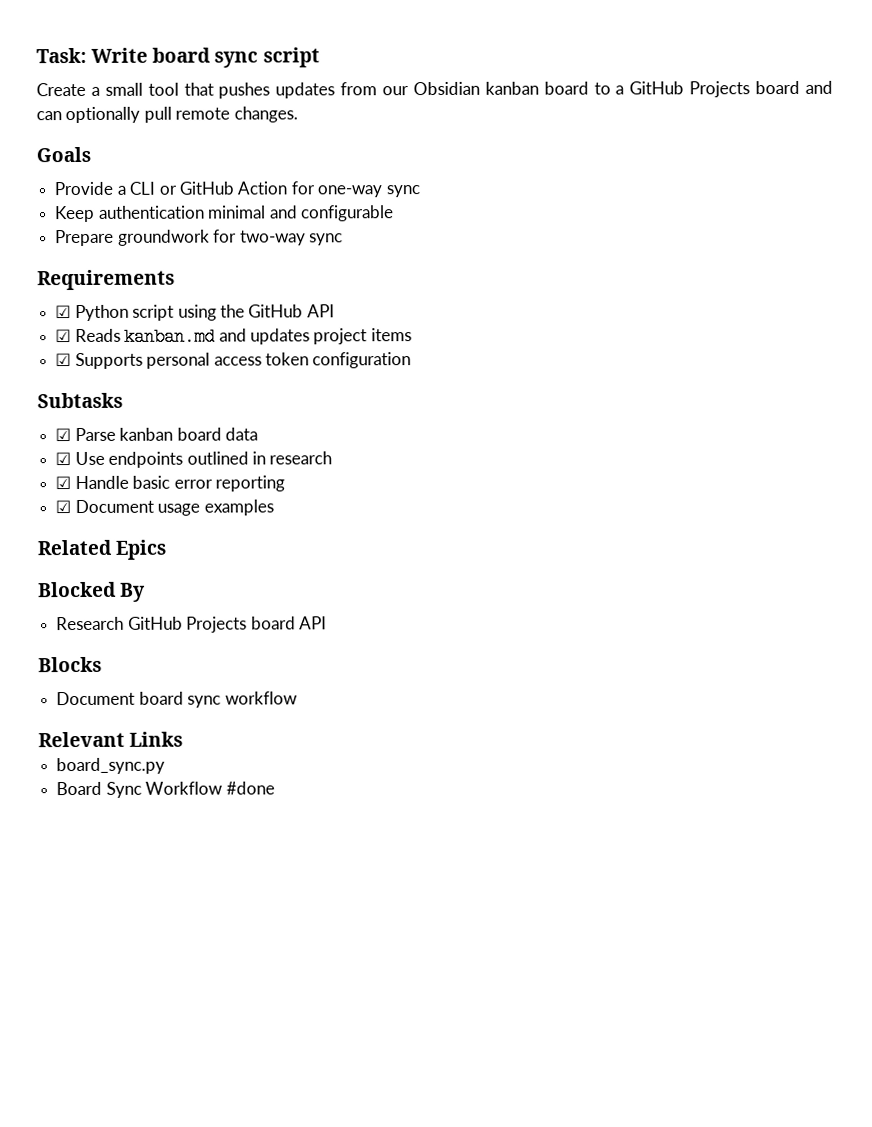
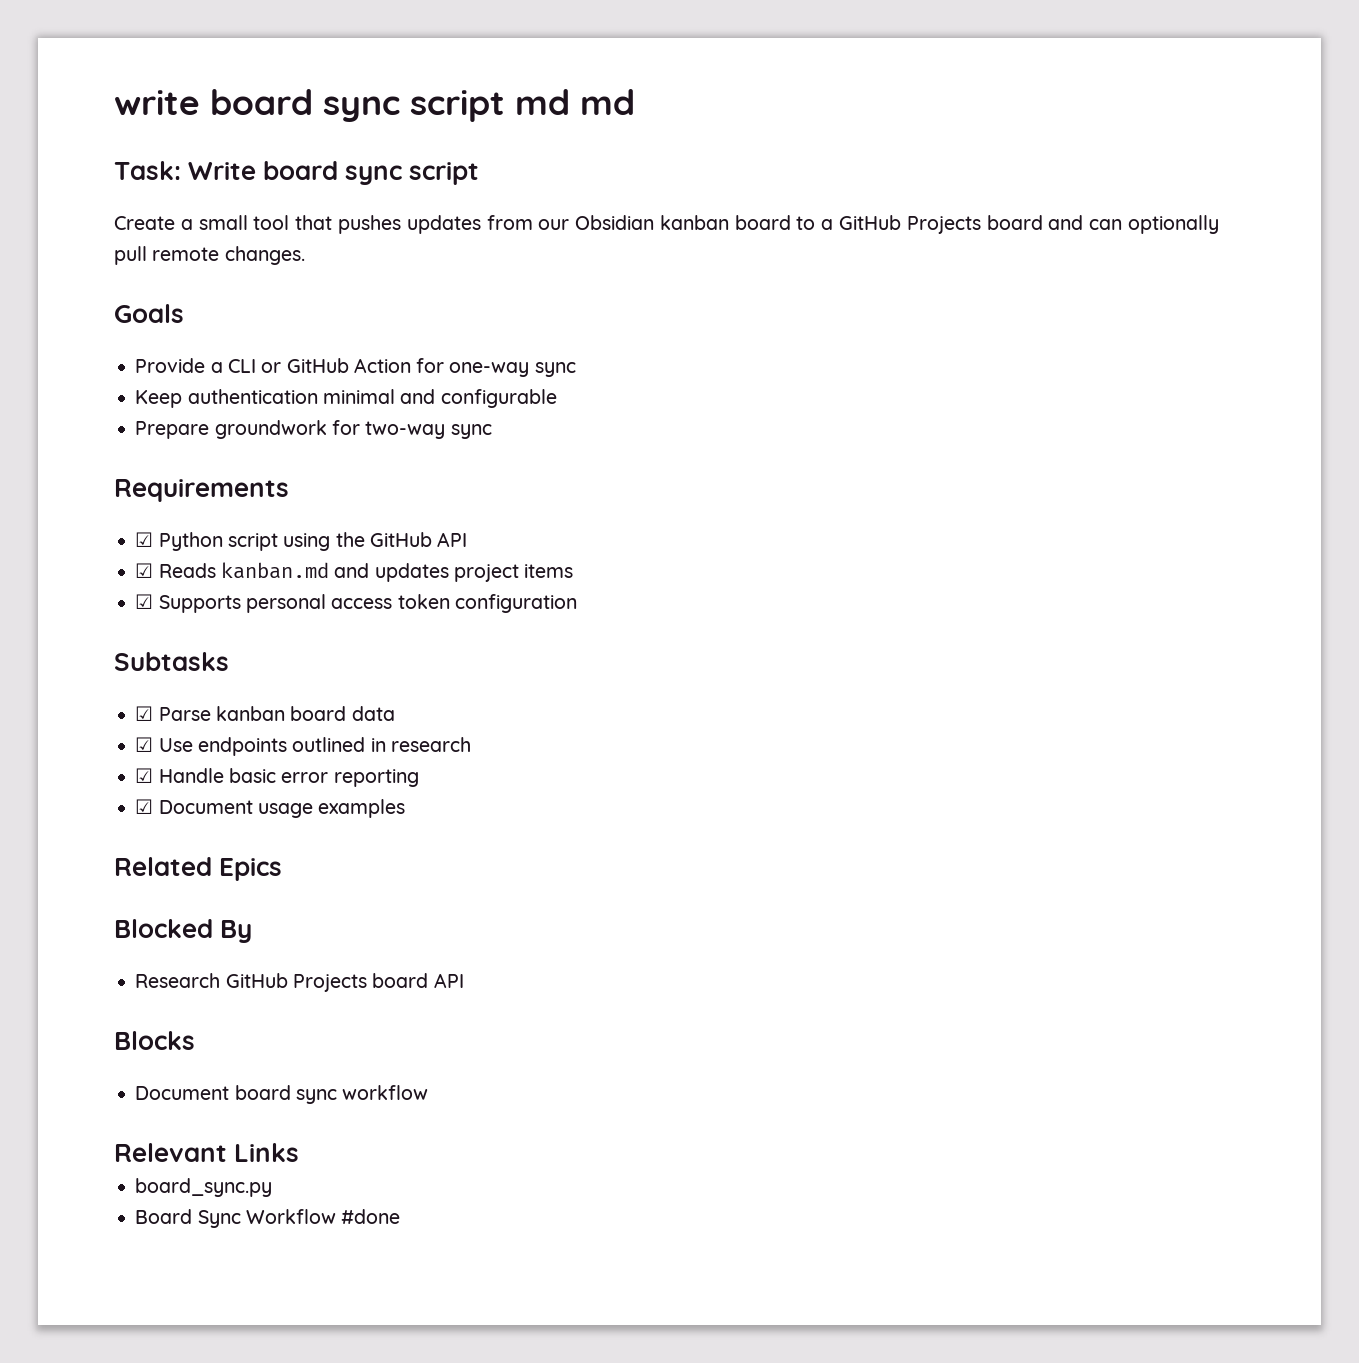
(36, 55) none -> [114,89,635,122] write board sync script md md //

